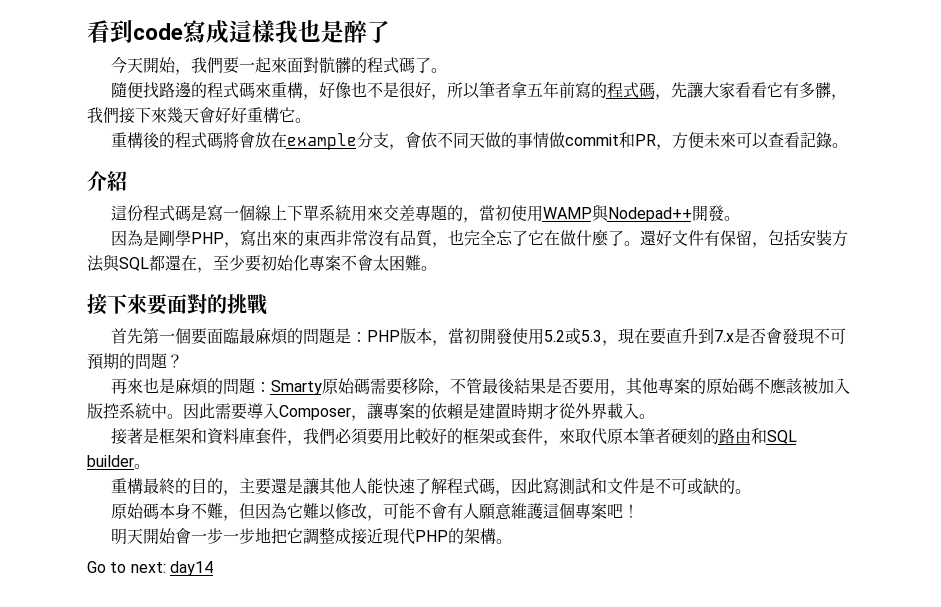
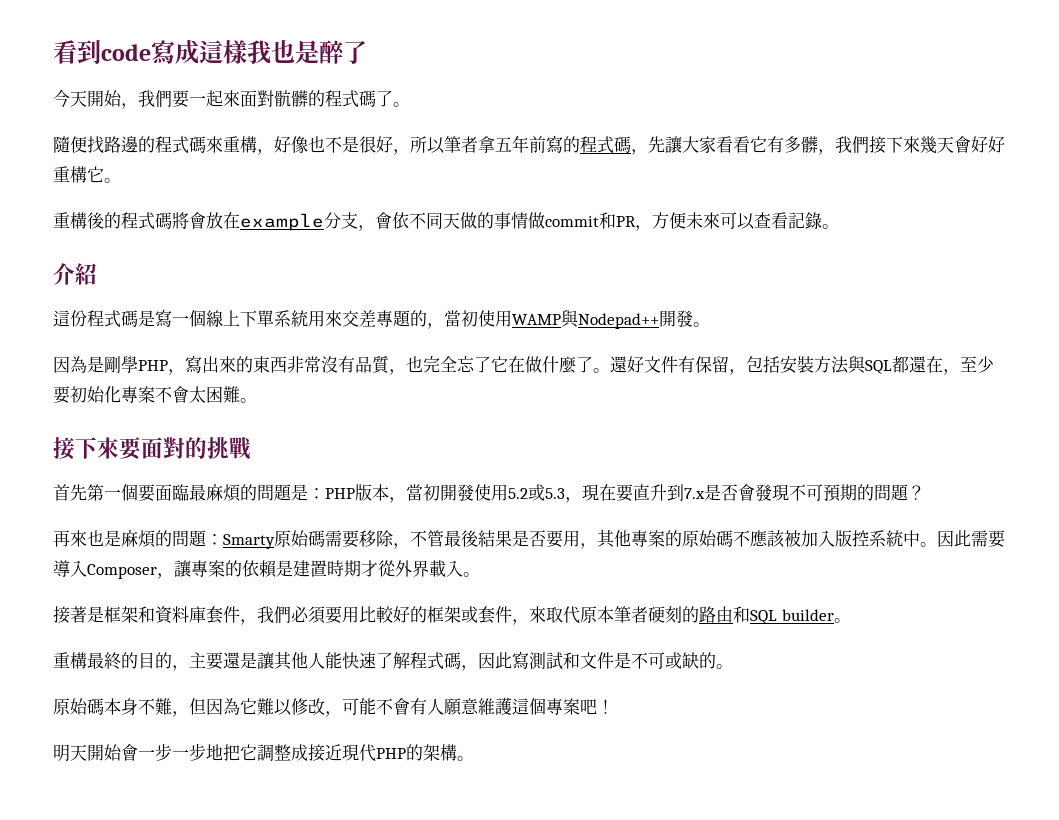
[87,561,213,576] // Go to next: day14 -> (474, 758) none

